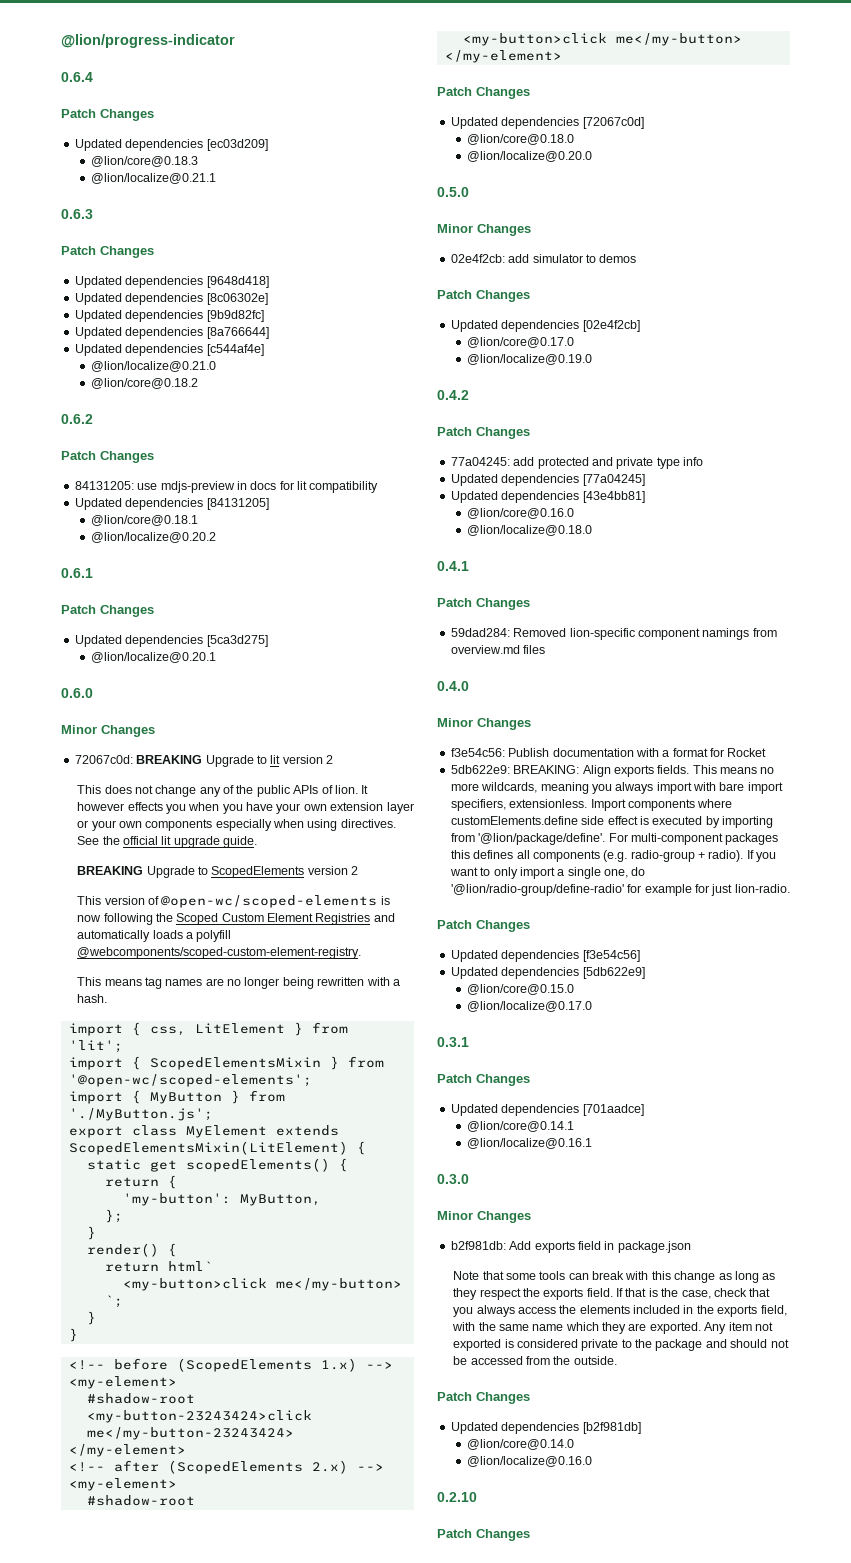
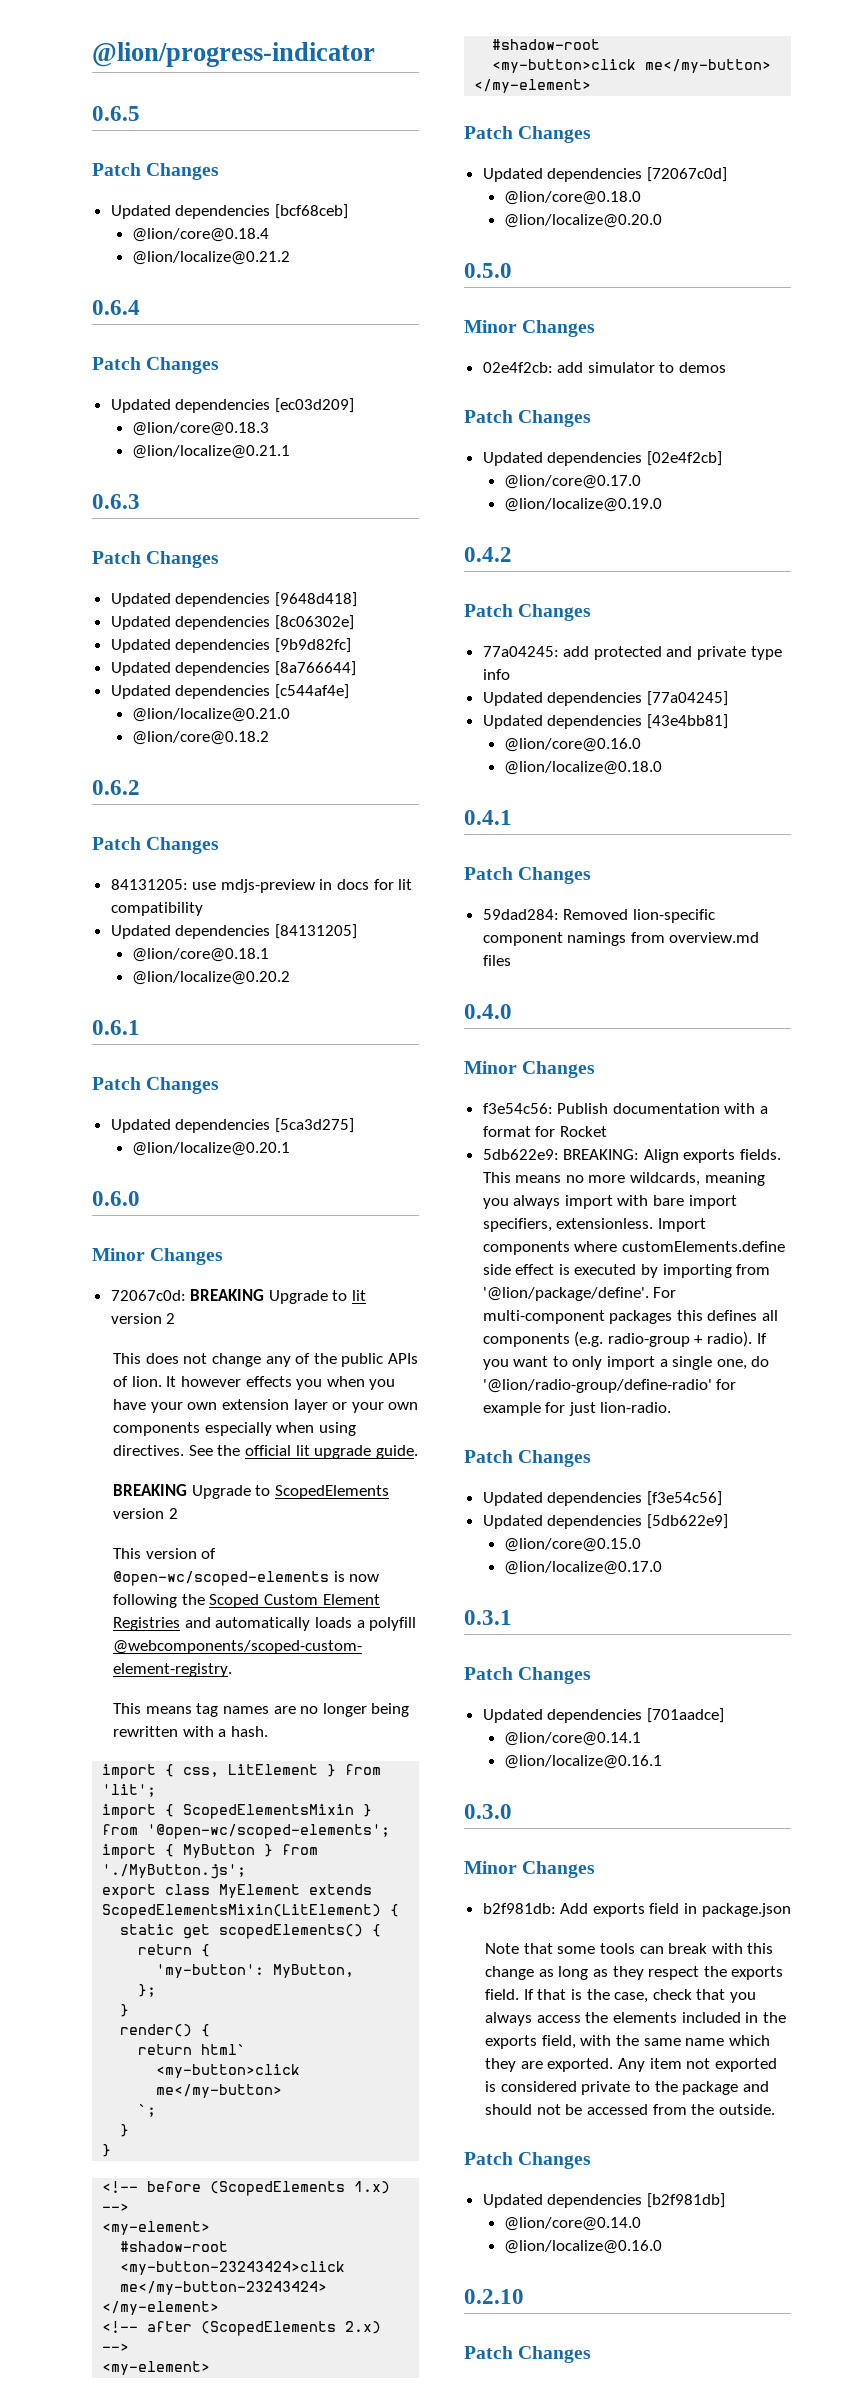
(235, 41) none -> [92,106,140,121] [92,163,220,180] [110,204,348,219] [131,228,269,242] [131,251,290,265] // 0.6.5 // Patch Changes // Updated dependencies [bcf68ceb] // @lion/core@0.18.4 // @lion/localize@0.21.2

